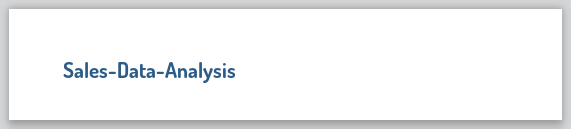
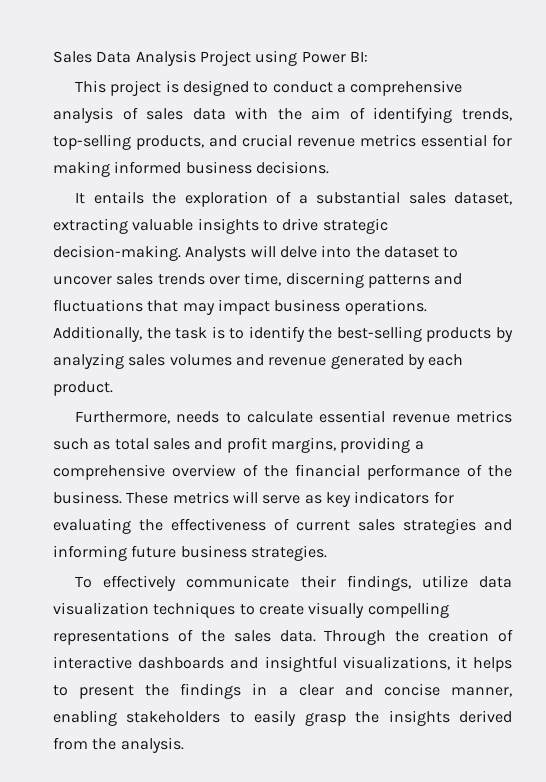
[63,62,236,83] Sales-Data-Analysis -> [53,50,368,66] [75,80,463,96] [53,107,512,123] [53,134,512,150] [53,161,329,177] [75,191,512,207] [53,218,388,234] [53,245,459,261] [53,272,463,288] [53,299,427,315] [53,326,513,342] [53,353,464,369] [53,381,113,396] [75,410,513,424] [53,437,424,453] [53,464,512,480] [53,491,454,507] [53,518,512,534] [53,545,327,561] [75,575,512,591] [53,602,449,618] [53,629,513,645] [53,656,513,672] [53,683,512,699] [53,710,512,726] [53,737,184,753] Sales Data Analysis Project using Power BI: // This project is designed to conduct a comprehensive analysis of sales data with the aim of identifying trends, top-selling products, and crucial revenue metrics essential for making informed business decisions. // It entails the exploration of a substantial sales dataset, extracting valuable insights to drive strategic decision-making. Analysts will delve into the dataset to uncover sales trends over time, discerning patterns and fluctuations that may impact business operations. Additionally, the task is to identify the best-selling products by analyzing sales volumes and revenue generated by each product. // Furthermore, needs to calculate essential revenue metrics such as total sales and profit margins, providing a comprehensive overview of the financial performance of the business. These metrics will serve as key indicators for evaluating the effectiveness of current sales strategies and informing future business strategies. // To effectively communicate their findings, utilize data visualization techniques to create visually compelling representations of the sales data. Through the creation of interactive dashboards and insightful visualizations, it helps to present the findings in a clear and concise manner, enabling stakeholders to easily grasp the insights derived from the analysis.

